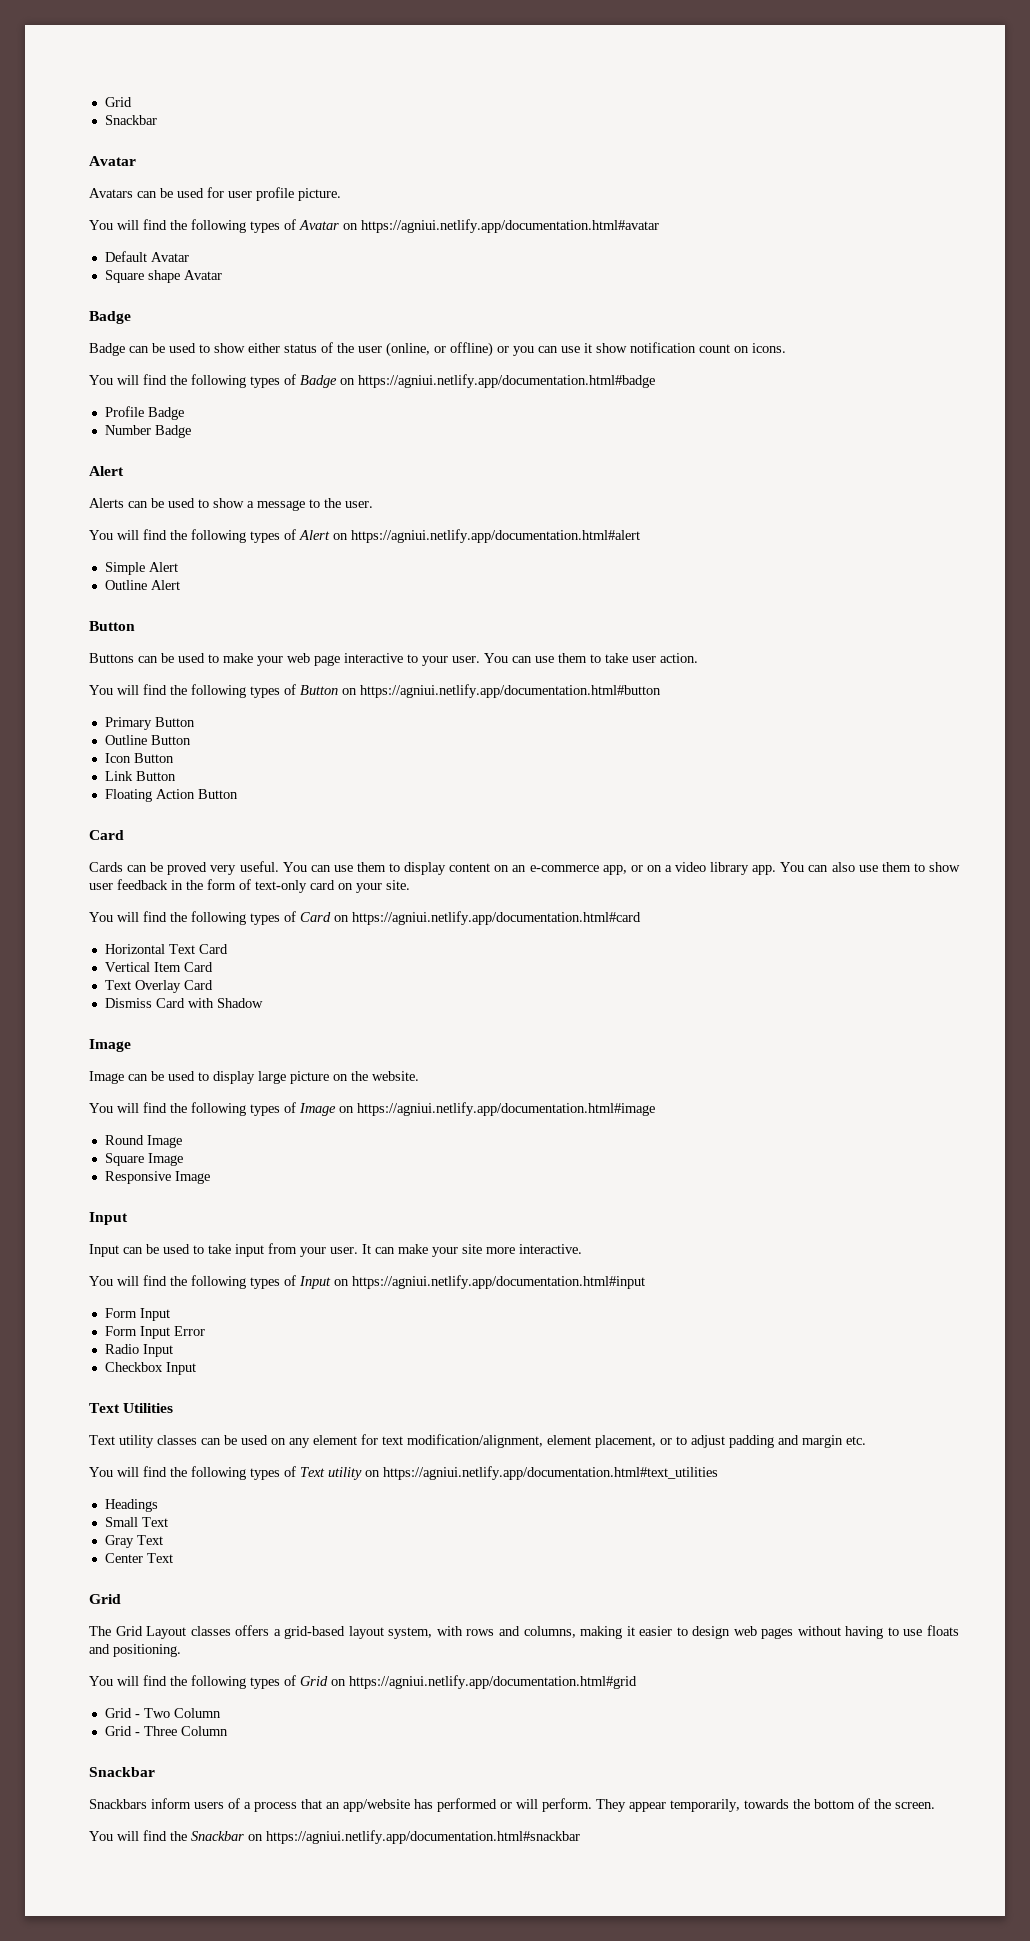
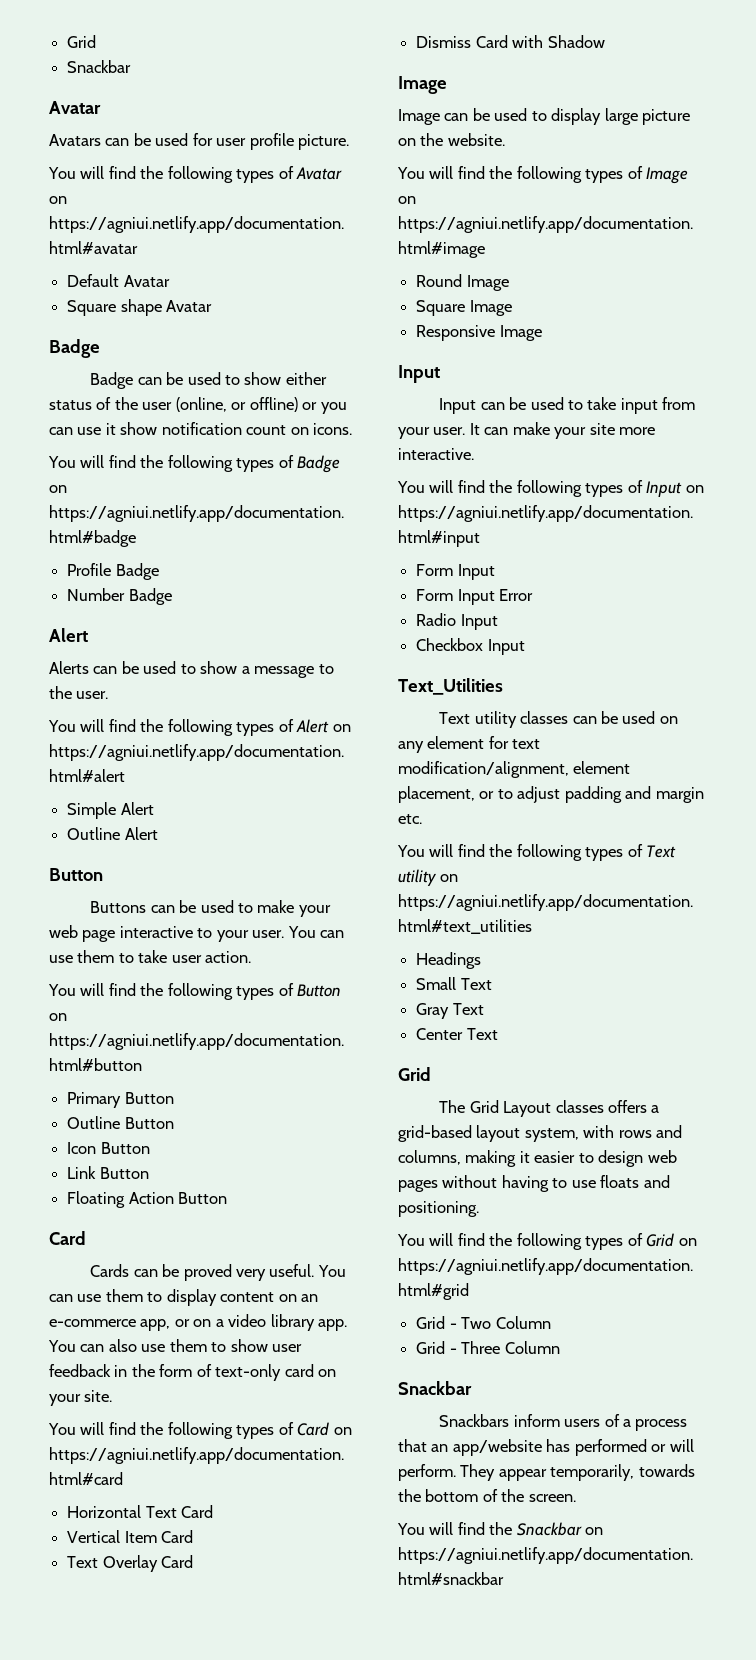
[89,1403,174,1413] Text Utilities -> [398,678,503,695] Text_Utilities

